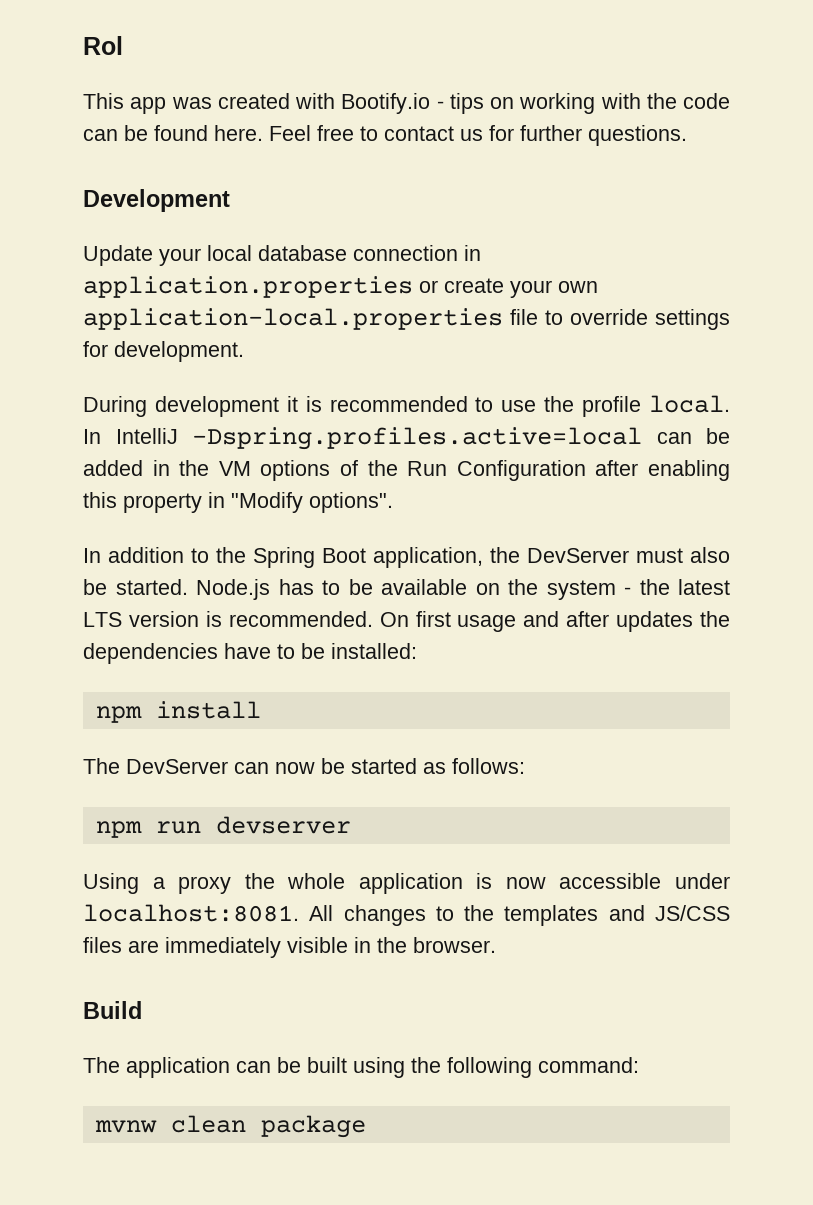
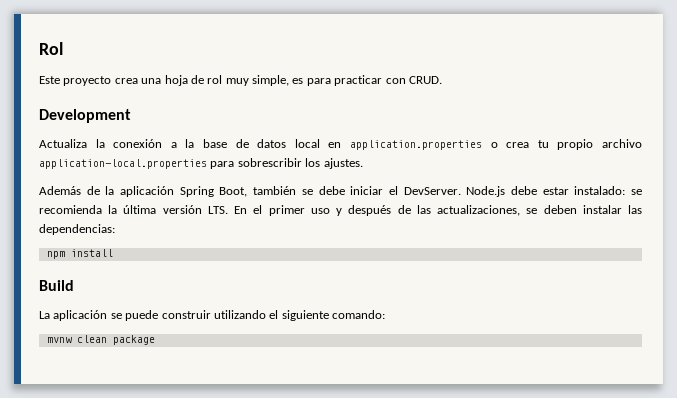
[83,93,730,114] [83,125,687,146] [83,189,230,212] [83,245,481,266] [83,276,598,298] [83,308,730,330] [83,341,244,362] [83,395,731,417] [83,427,730,450] [83,460,731,481] [83,492,393,513] [83,547,730,568] [83,579,730,600] [83,611,730,632] [83,643,417,664] [95,701,261,723] [83,758,525,774] [95,816,351,838] [83,873,730,894] [83,904,730,926] [83,937,496,958] [83,1001,142,1019] [83,1057,639,1078] This app was created with Bootify.io - tips on working with the code can be found here. Feel free to contact us for further questions. // Development // Update your local database connection in application.properties or create your own application-local.properties file to override settings for development. // During development it is recommended to use the profile local. In IntelliJ -Dspring.profiles.active=local can be added in the VM options of the Run Configuration after enabling this property in "Modify options". // In addition to the Spring Boot application, the DevServer must also be started. Node.js has to be available on the system - the latest LTS version is recommended. On first usage and after updates the dependencies have to be installed: // npm install // The DevServer can now be started as follows: // npm run devserver // Using a proxy the whole application is now accessible under localhost:8081. All changes to the templates and JS/CSS files are immediately visible in the browser. // Build // The application can be built using the following command: -> [39,75,442,86] [39,109,131,123] [39,139,643,150] [39,158,363,169] [39,186,642,197] [39,205,643,216] [39,224,115,235] [46,249,113,259] [39,280,74,291] [39,310,385,321] Este proyecto crea una hoja de rol muy simple, es para practicar con CRUD. // Development // Actualiza la conexión a la base de datos local en application.properties o crea tu propio archivo application-local.properties para sobrescribir los ajustes. // Además de la aplicación Spring Boot, también se debe iniciar el DevServer. Node.js debe estar instalado: se recomienda la última versión LTS. En el primer uso y después de las actualizaciones, se deben instalar las dependencias: // npm install // Build // La aplicación se puede construir utilizando el siguiente comando:

